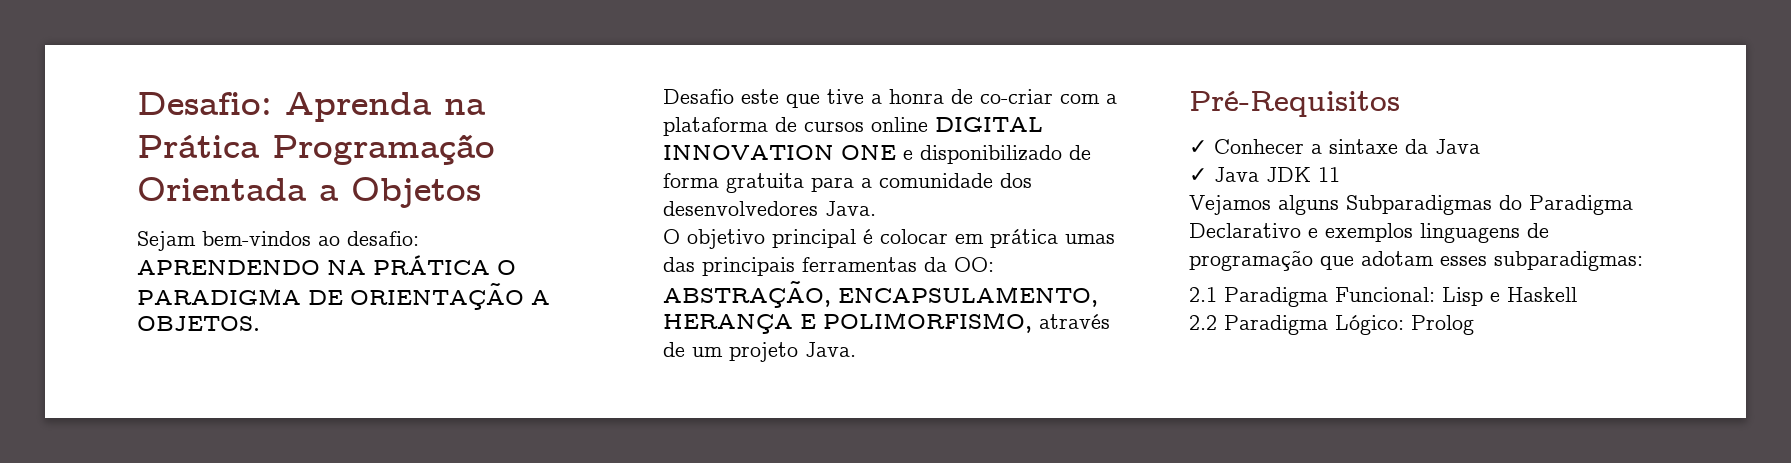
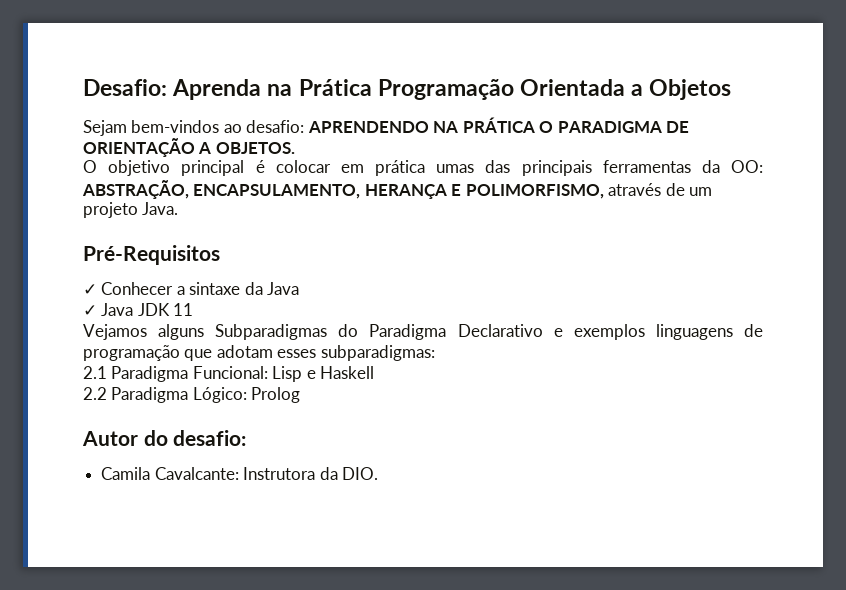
[663,89,1117,108] [663,117,1043,136] [663,145,1091,164] [663,173,1032,193] [663,201,876,216] // Desafio este que tive a honra de co-criar com a plataforma de cursos online DIGITAL INNOVATION ONE e disponibilizado de forma gratuita para a comunidade dos desenvolvedores Java. -> (295, 148) none
(1474, 325) none -> [82,430,247,446] [101,467,378,480] // Autor do desafio: // Camila Cavalcante: Instrutora da DIO.

